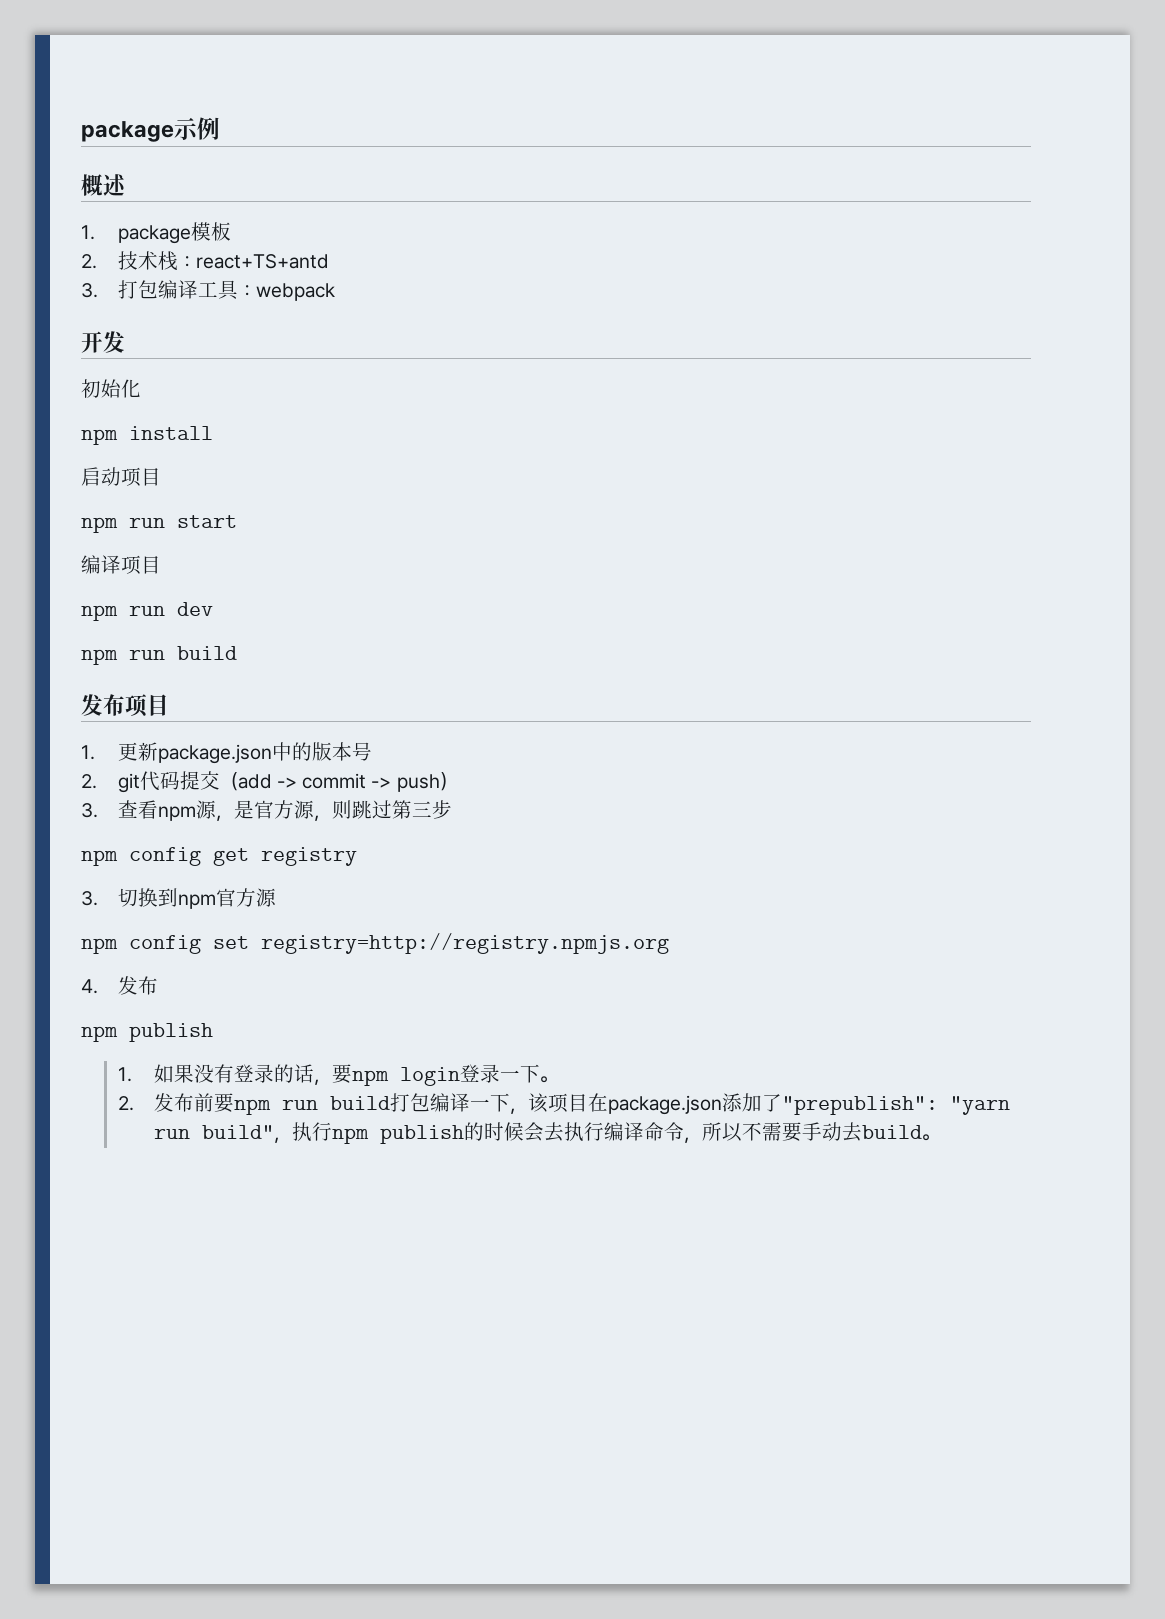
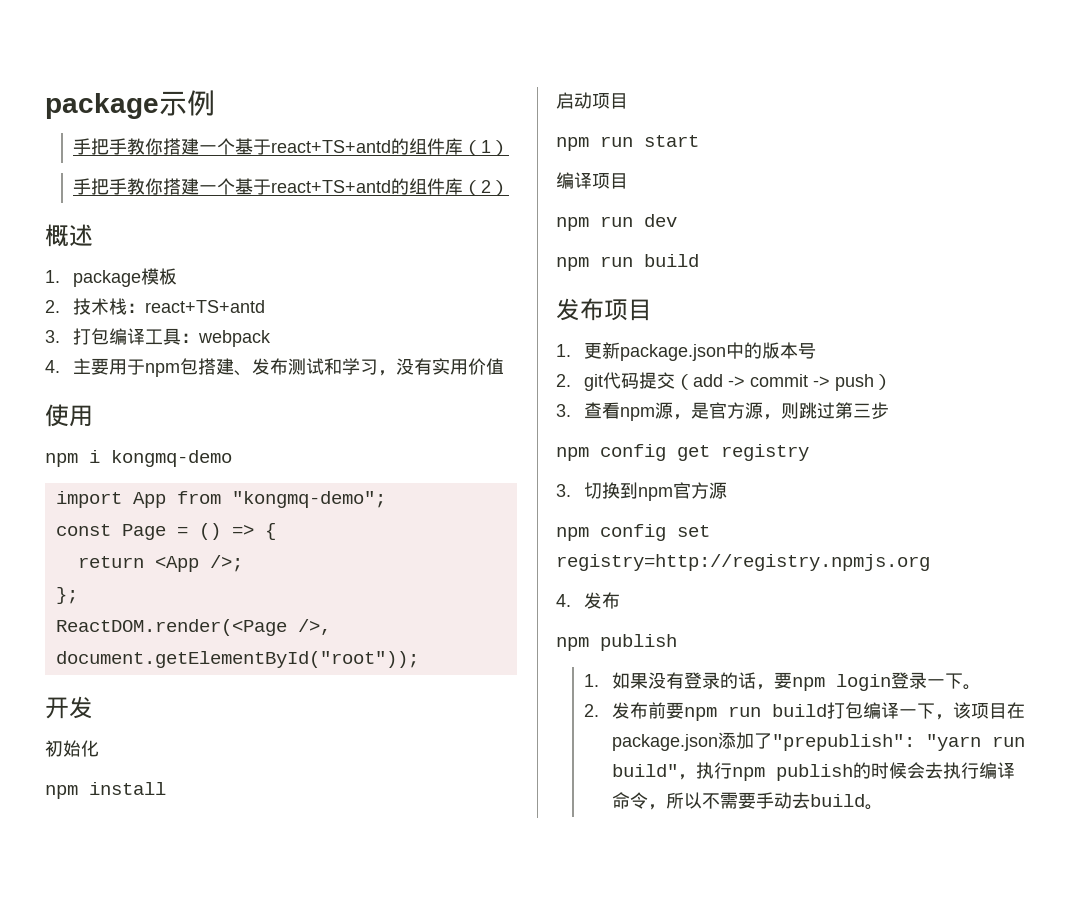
(220, 128) none -> [73,138,510,156] [73,178,510,196] // 手把手教你搭建一个基于react+TS+antd的组件库（1） // 手把手教你搭建一个基于react+TS+antd的组件库（2）
(335, 292) none -> [45,358,505,377] [45,404,93,427] [45,450,232,467] [55,491,386,508] [55,523,276,540] [77,555,243,572] [55,587,78,604] [55,619,331,636] [55,651,419,668] // 4.主要用于npm包搭建、发布测试和学习，没有实用价值 // 使用 // npm i kongmq-demo // import App from "kongmq-demo"; // const Page = () => { // return <App />; // }; // ReactDOM.render(<Page />, document.getElementById("root"));

